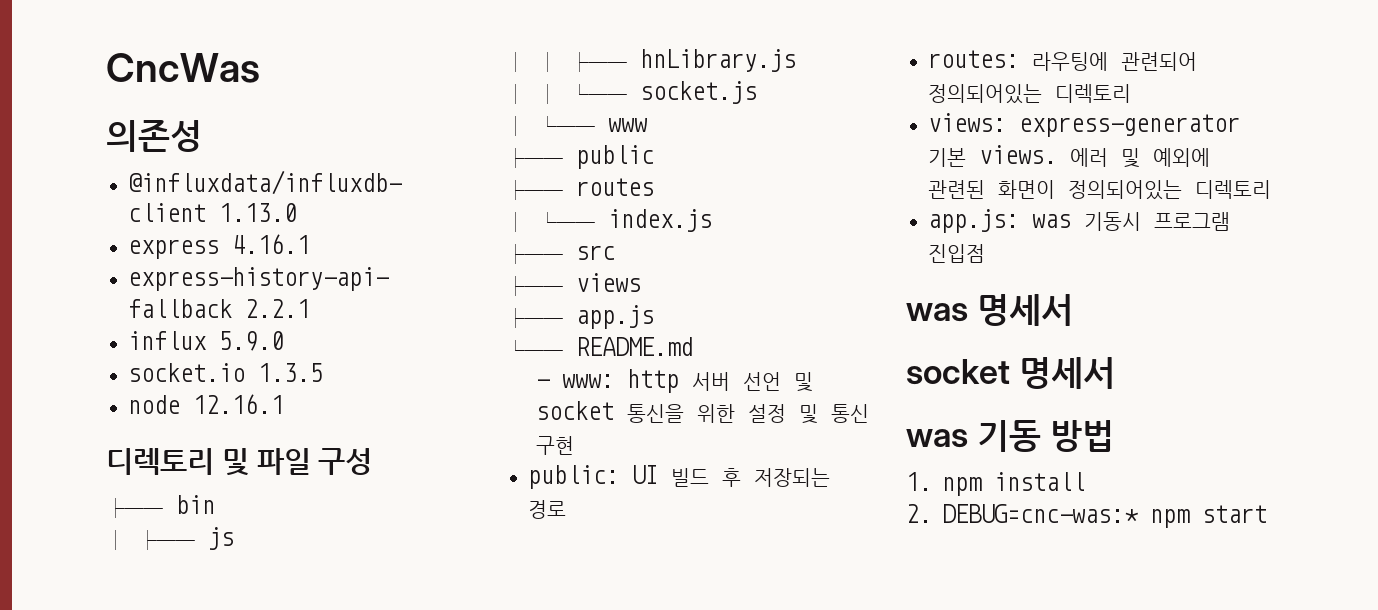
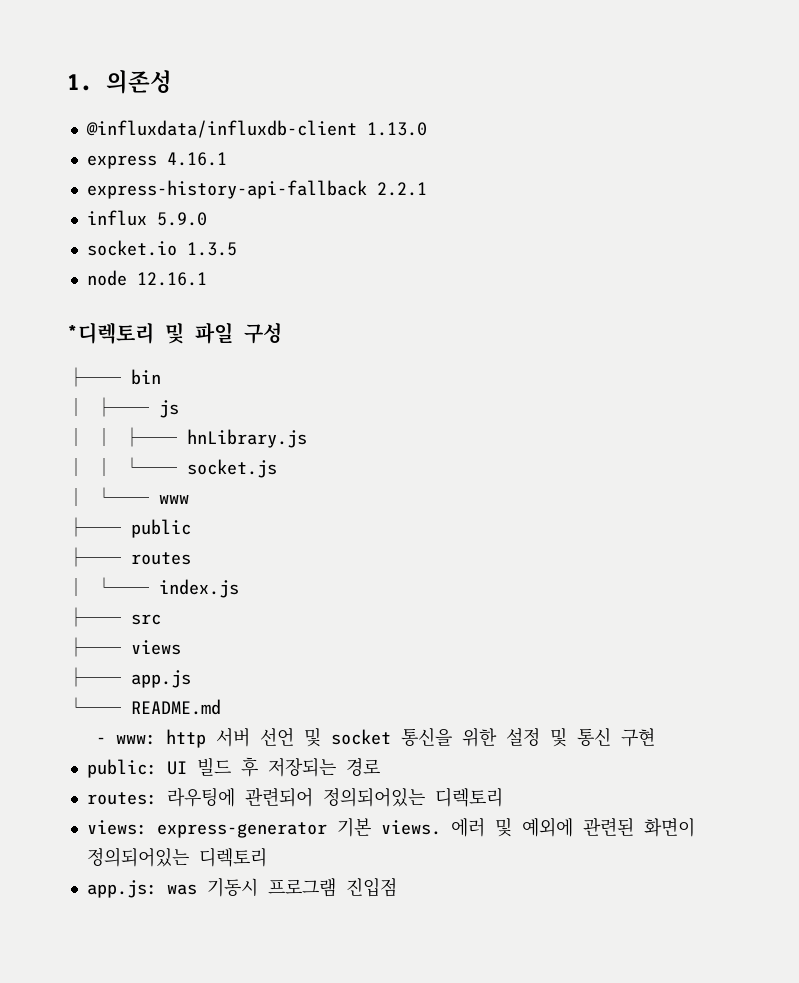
[106,53,260,83] CncWas // -> [67,74,93,91] 1.
[106,448,214,475] 디렉토리 -> [67,322,154,344] *디렉토리
[906,294,1074,326] [906,357,1116,389] [906,420,1115,452] [906,472,1085,496] [906,504,1267,528] // was 명세서 // socket 명세서 // was 기동 방법 // 1. npm install // 2. DEBUG=cnc-was:* npm start -> (397, 887) none

